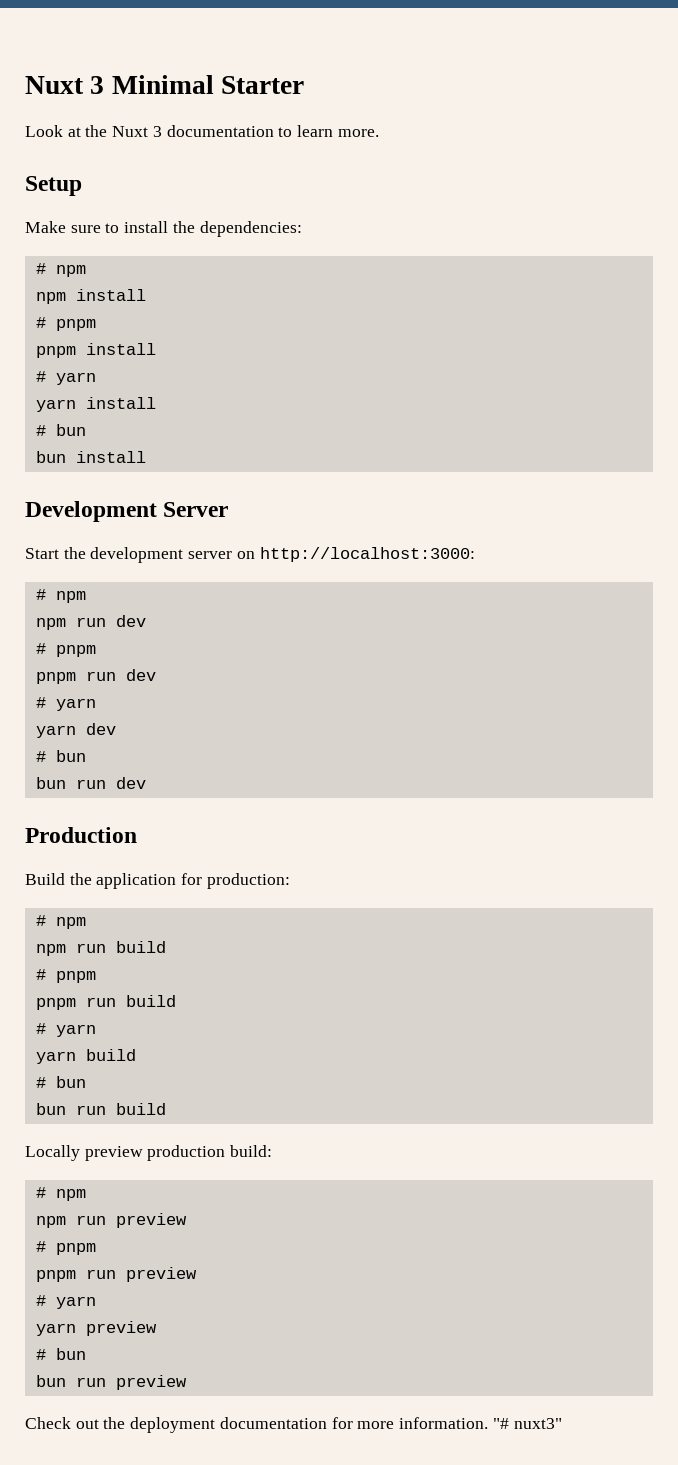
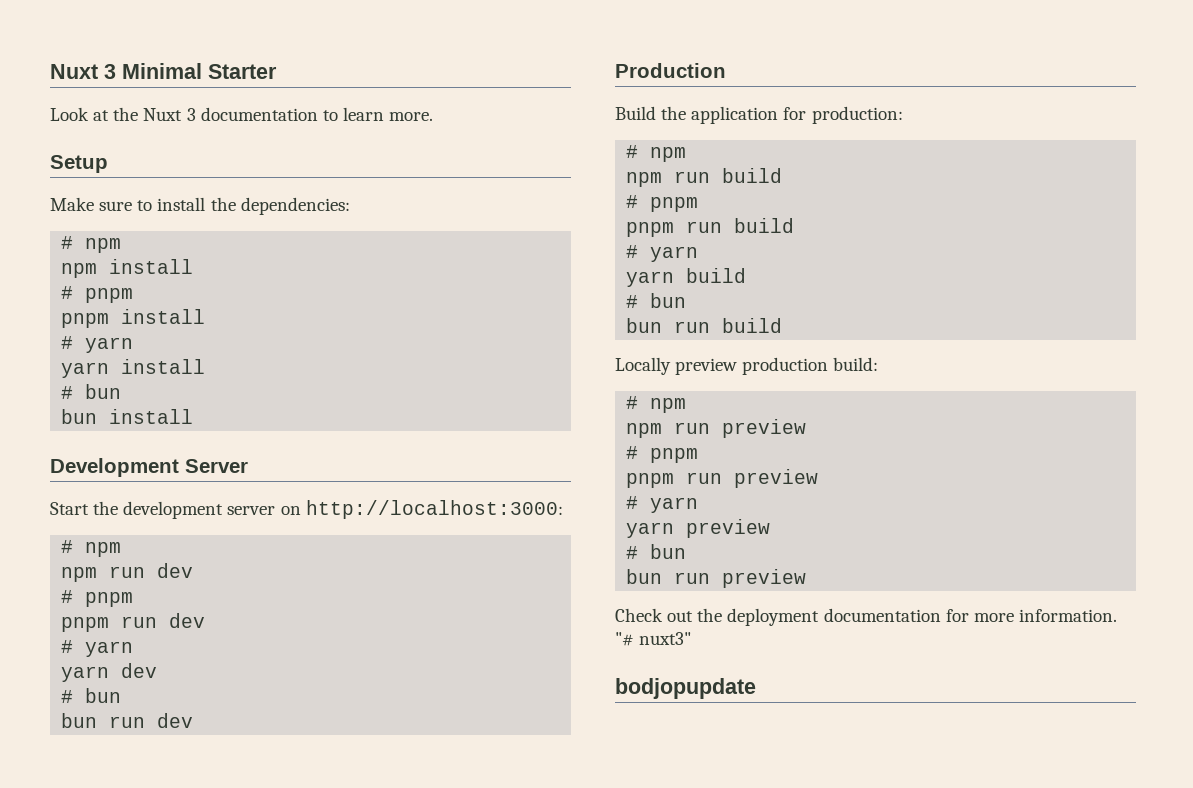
(562, 1423) none -> [615,678,756,699] // bodjopupdate

